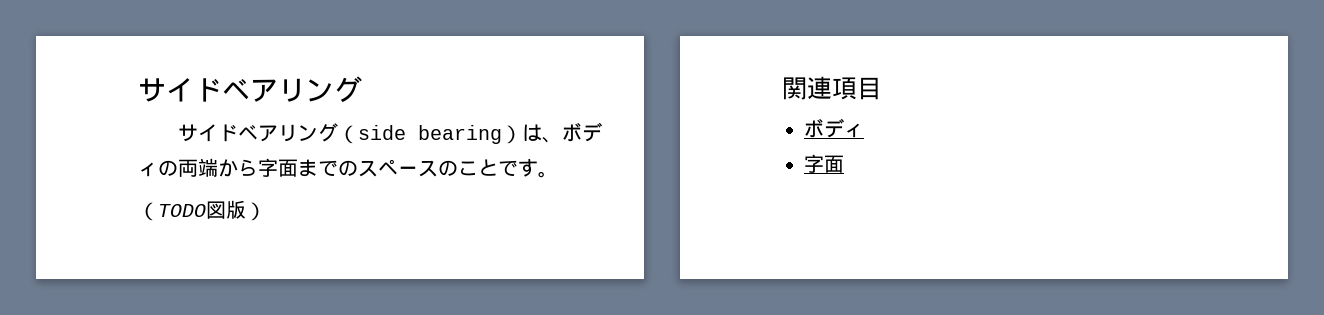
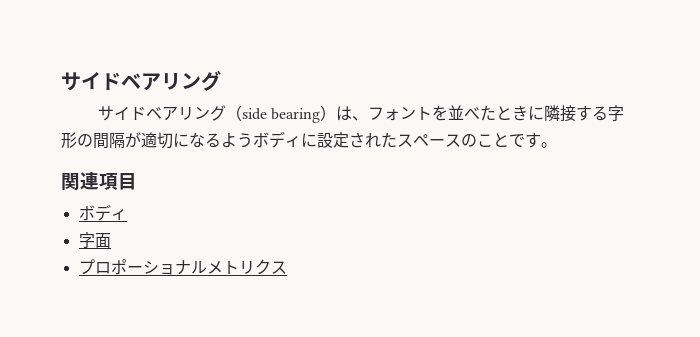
[562,122,603,142] [138,158,358,177] ボディの両端から字面までの -> [367,105,624,122] [61,131,397,149] フォントを並べたときに隣接する字形の間隔が適切になるようボディに設定された
[138,200,266,221] // （TODO図版） -> (557, 145) none
(844, 164) none -> [78,259,287,275] // プロポーショナルメトリクス

